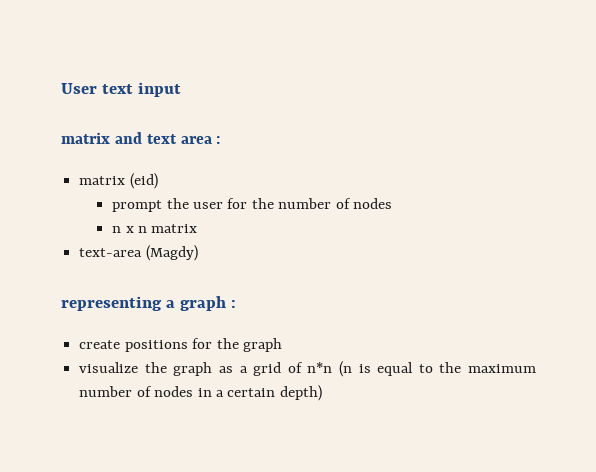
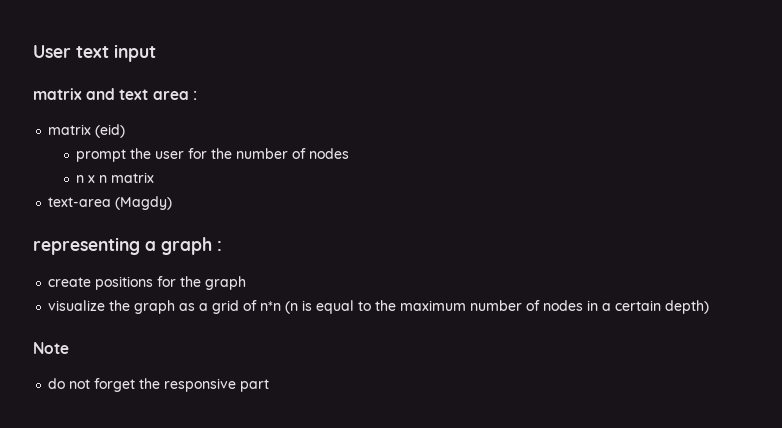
(322, 393) none -> [33,342,69,354] [48,378,270,392] // Note // do not forget the responsive part

